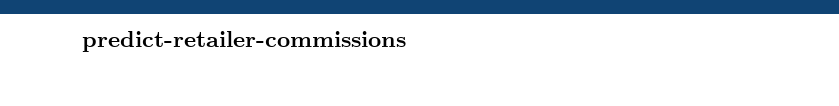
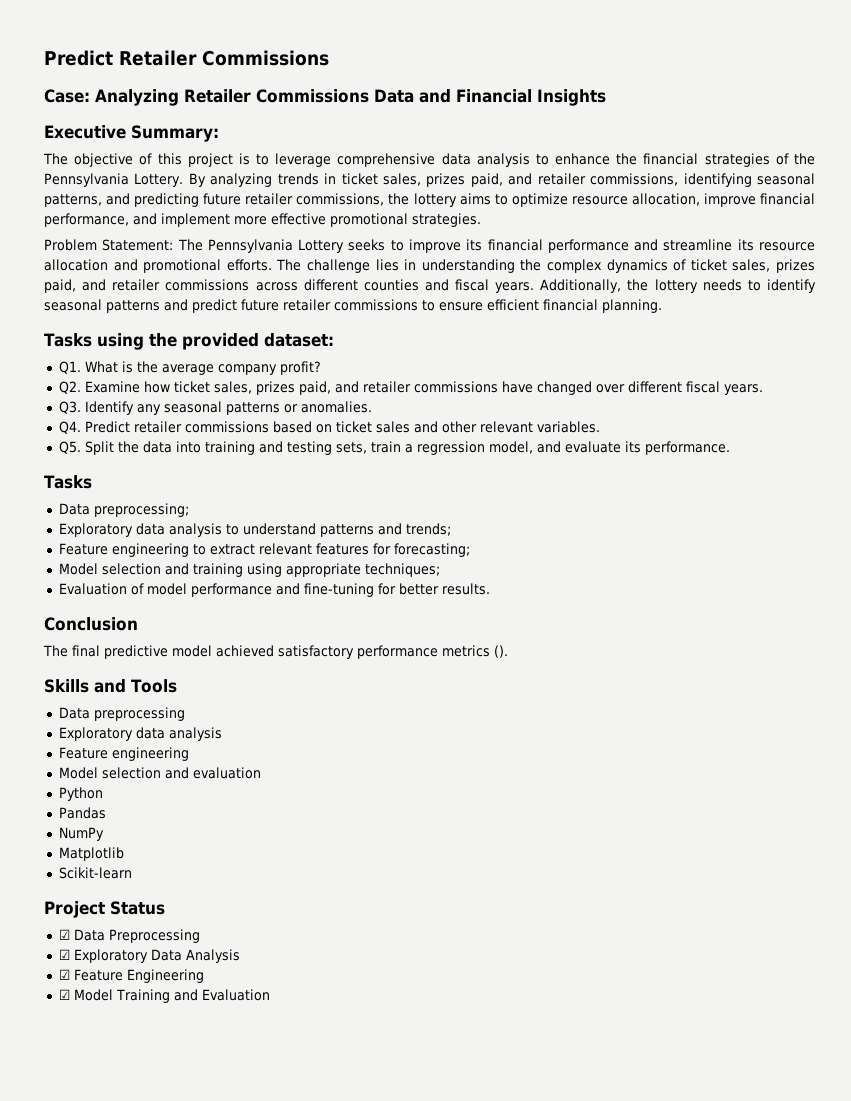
[82,31,406,52] predict-retailer-commissions -> [44,50,329,66] [44,89,606,106] [44,125,219,142] [43,153,815,167] [44,173,815,187] [44,193,815,207] [44,213,481,227] [44,239,816,253] [44,259,816,273] [44,279,816,293] [44,299,662,313] [44,333,334,350] [58,361,321,375] [58,381,763,395] [58,401,372,415] [58,421,600,434] [58,441,730,455] [44,475,92,489] [58,503,189,517] [58,523,451,537] [58,543,470,557] [58,563,440,577] [58,583,490,597] [44,617,138,631] [43,645,508,659] [44,679,177,693] [58,707,185,721] [58,727,222,741] [58,747,189,761] [58,767,261,779] [58,787,103,801] [58,807,106,819] [58,827,104,841] [58,847,124,861] [58,867,132,879] [44,901,165,918] [58,929,200,943] [58,949,240,963] [58,969,204,983] [58,989,270,1003] Predict Retailer Commissions // Case: Analyzing Retailer Commissions Data and Financial Insights // Executive Summary: // The objective of this project is to leverage comprehensive data analysis to enhance the financial strategies of the Pennsylvania Lottery. By analyzing trends in ticket sales, prizes paid, and retailer commissions, identifying seasonal patterns, and predicting future retailer commissions, the lottery aims to optimize resource allocation, improve financial performance, and implement more effective promotional strategies. // Problem Statement: The Pennsylvania Lottery seeks to improve its financial performance and streamline its resource allocation and promotional efforts. The challenge lies in understanding the complex dynamics of ticket sales, prizes paid, and retailer commissions across different counties and fiscal years. Additionally, the lottery needs to identify seasonal patterns and predict future retailer commissions to ensure efficient financial planning. // Tasks using the provided dataset: // Q1. What is the average company profit? // Q2. Examine how ticket sales, prizes paid, and retailer commissions have changed over different fiscal years. // Q3. Identify any seasonal patterns or anomalies. // Q4. Predict retailer commissions based on ticket sales and other relevant variables. // Q5. Split the data into training and testing sets, train a regression model, and evaluate its performance. // Tasks // Data preprocessing; // Exploratory data analysis to understand patterns and trends; // Feature engineering to extract relevant features for forecasting; // Model selection and training using appropriate techniques; // Evaluation of model performance and fine-tuning for better results. // Conclusion // The final predictive model achieved satisfactory performance metrics (). // Skills and Tools // Data preprocessing // Exploratory data analysis // Feature engineering // Model selection and evaluation // Python // Pandas // NumPy // Matplotlib // Scikit-learn // Project Status // ☑ Data Preprocessing // ☑ Exploratory Data Analysis // ☑ Feature Engineering // ☑ Model Training and Evaluation

